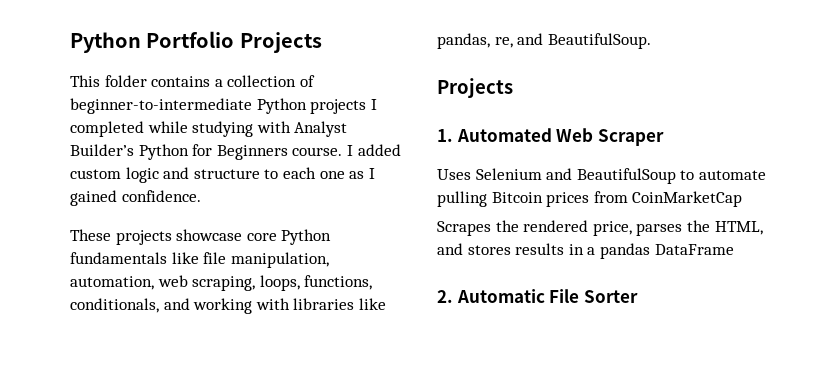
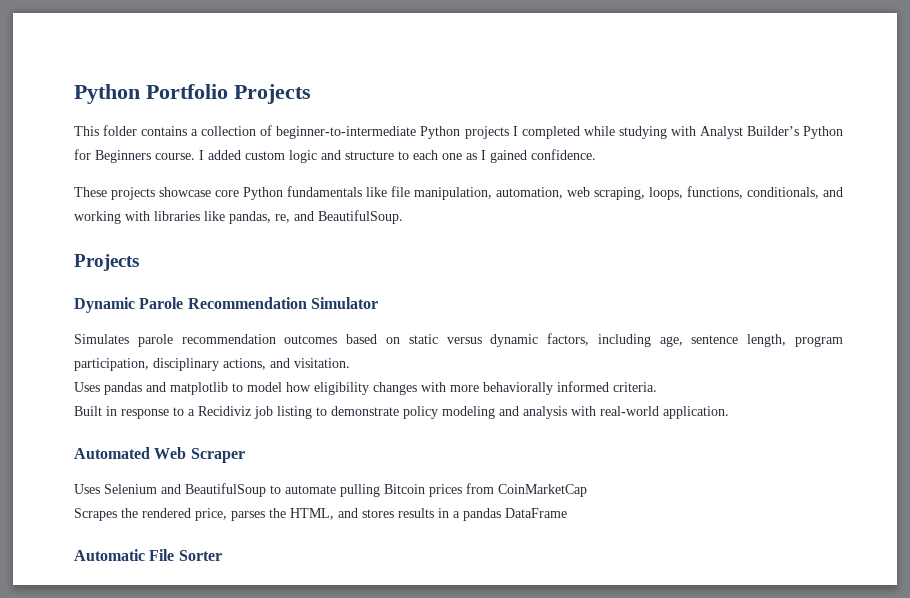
[437,129,453,142] 1. -> [74,297,378,313] [74,333,844,347] [74,358,350,371] [74,381,657,395] [74,406,729,419] Dynamic Parole Recommendation Simulator // Simulates parole recommendation outcomes based on static versus dynamic factors, including age, sentence length, program participation, disciplinary actions, and visitation. // Uses pandas and matplotlib to model how eligibility changes with more behaviorally informed criteria. // Built in response to a Recidiviz job listing to demonstrate policy modeling and analysis with real-world application. //
[437,290,453,303] 2. -> (567, 513) none

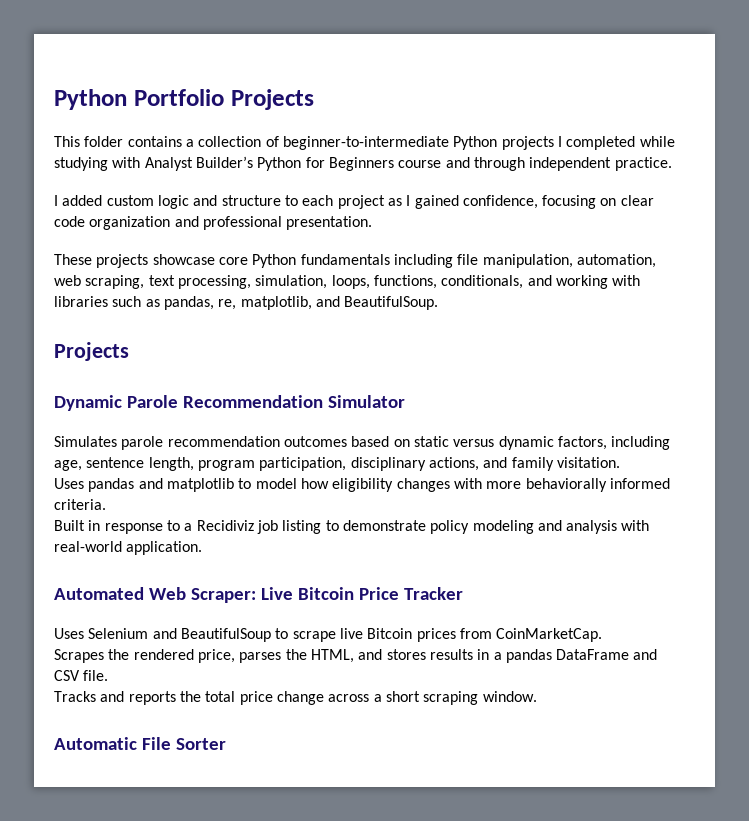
[155,153,195,160] course. -> [398,157,672,171] course and through independent practice. //
[442,153,462,160] one -> [337,195,385,209] project
[531,149,596,160] confidence. -> [462,195,654,209] [54,216,373,230] confidence, focusing on clear code organization and professional presentation.
[366,187,387,197] like -> [393,254,453,268] including
(645, 193) none -> [148,275,328,289] text processing, simulation,
[204,211,225,221] like -> [112,296,160,307] such as
(290, 218) none -> [240,296,312,310] matplotlib,
(290, 363) none -> [511,457,554,471] family
[190,448,245,463] Scraper -> [190,587,463,603] Scraper: Live Bitcoin Price Tracker
[285,484,380,497] automate pulling -> [292,628,363,642] scrape live
[498,484,587,497] CoinMarketCap -> [496,628,603,642] CoinMarketCap.
(567, 513) none -> [633,649,658,660] [54,670,109,681] [54,691,537,705] and CSV file. // Tracks and reports the total price change across a short scraping window.

